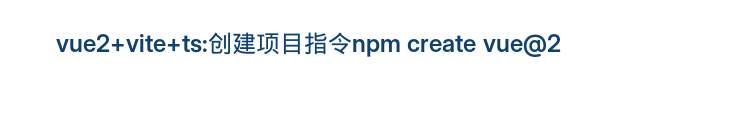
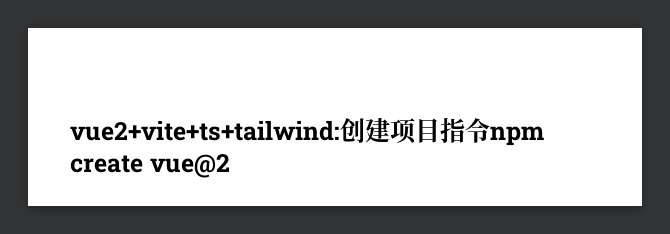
[56,34,208,53] vue2+vite+ts: -> [70,120,340,141] vue2+vite+ts+tailwind:

